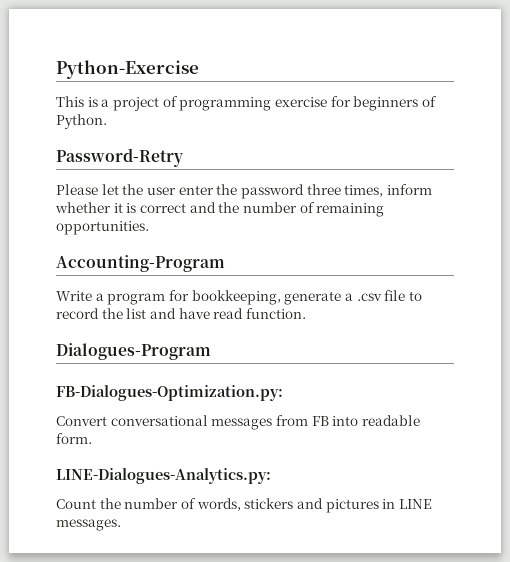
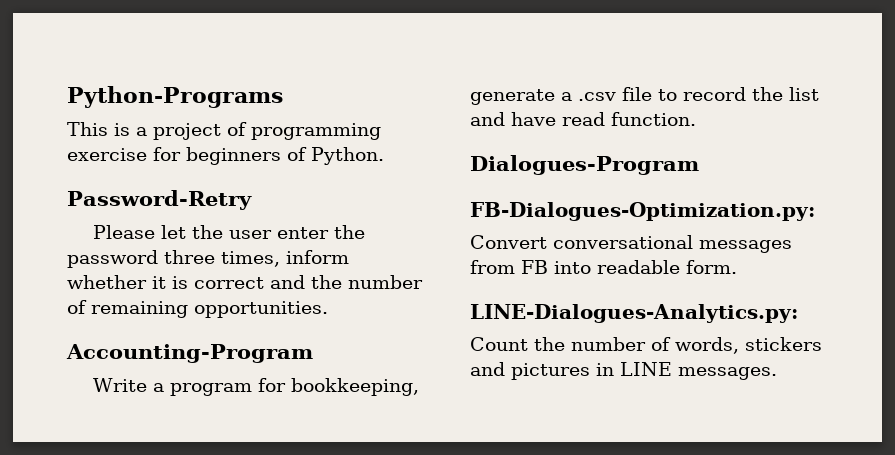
[56,60,199,79] Python-Exercise -> [67,86,283,108] Python-Programs

